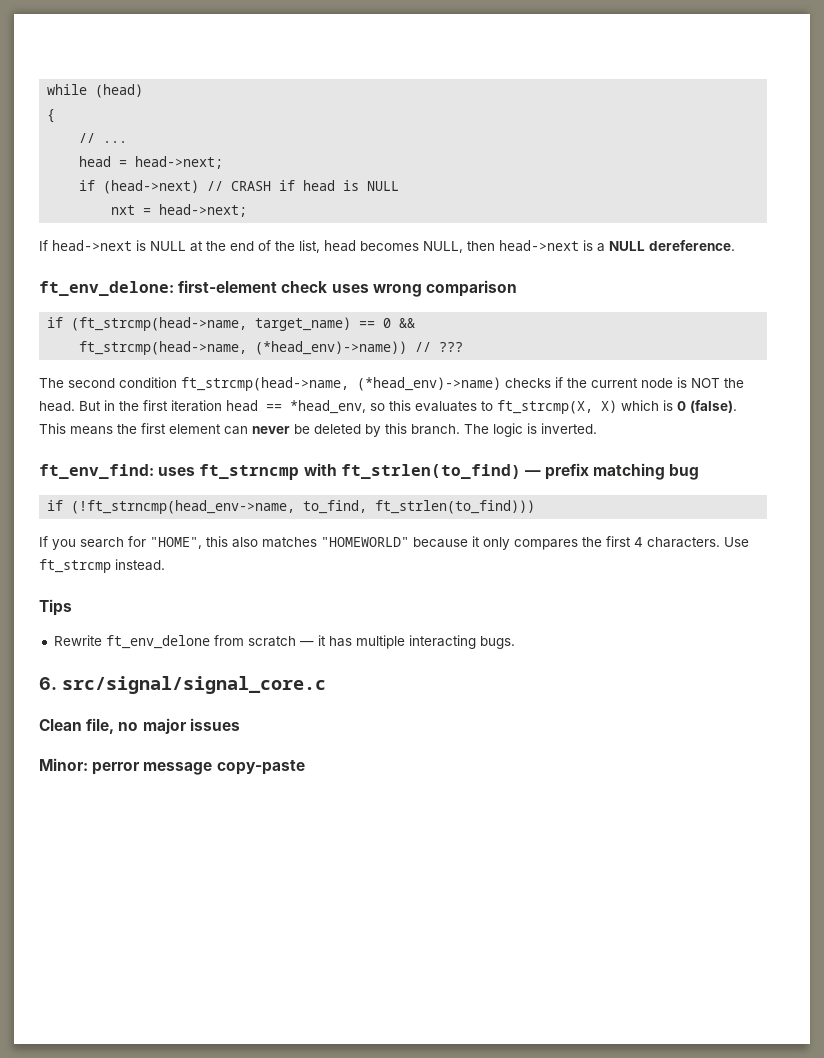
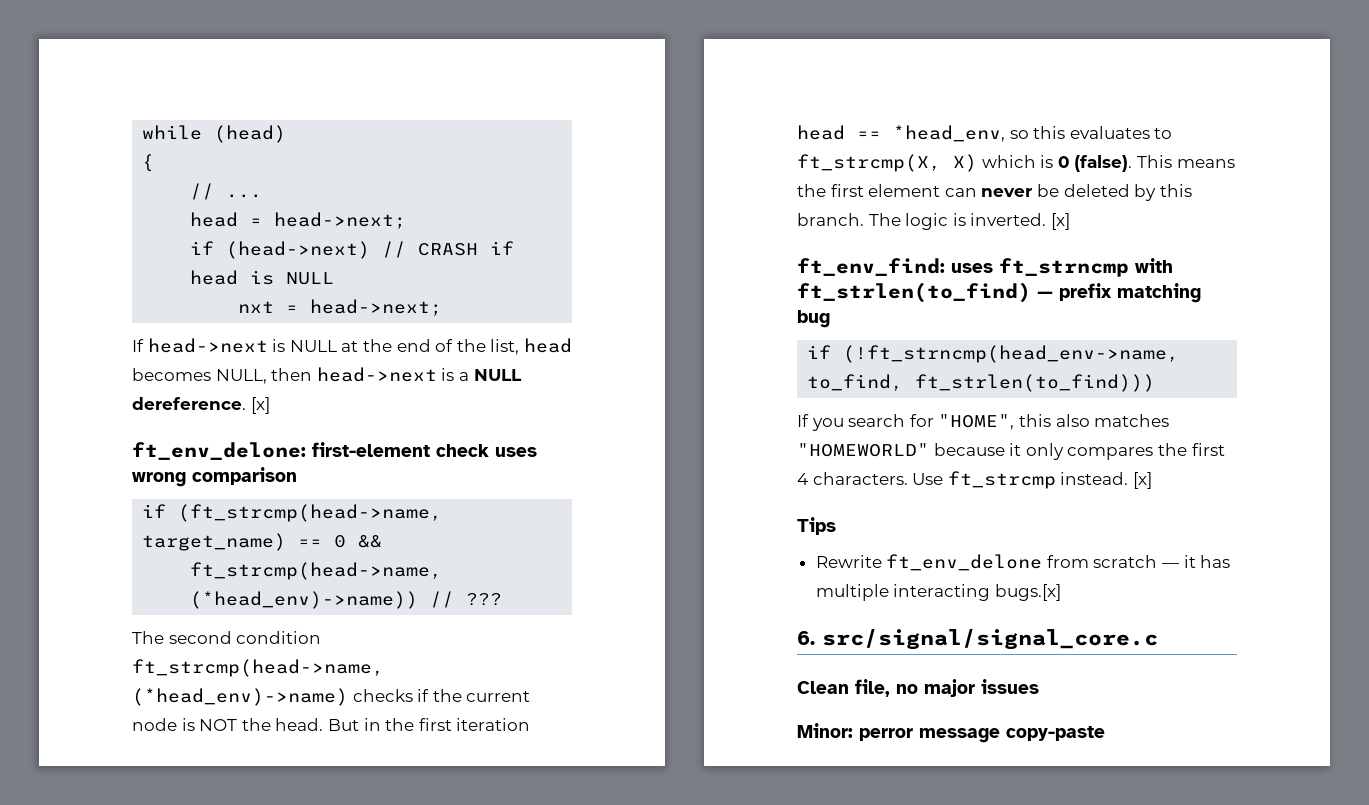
(735, 245) none -> [250,397,270,414] [x]
(597, 428) none -> [1050,213,1070,230] [x]
(165, 565) none -> [1132,472,1152,489] [x]
[479,636,515,649] bugs. -> [994,584,1061,601] bugs.[x]

